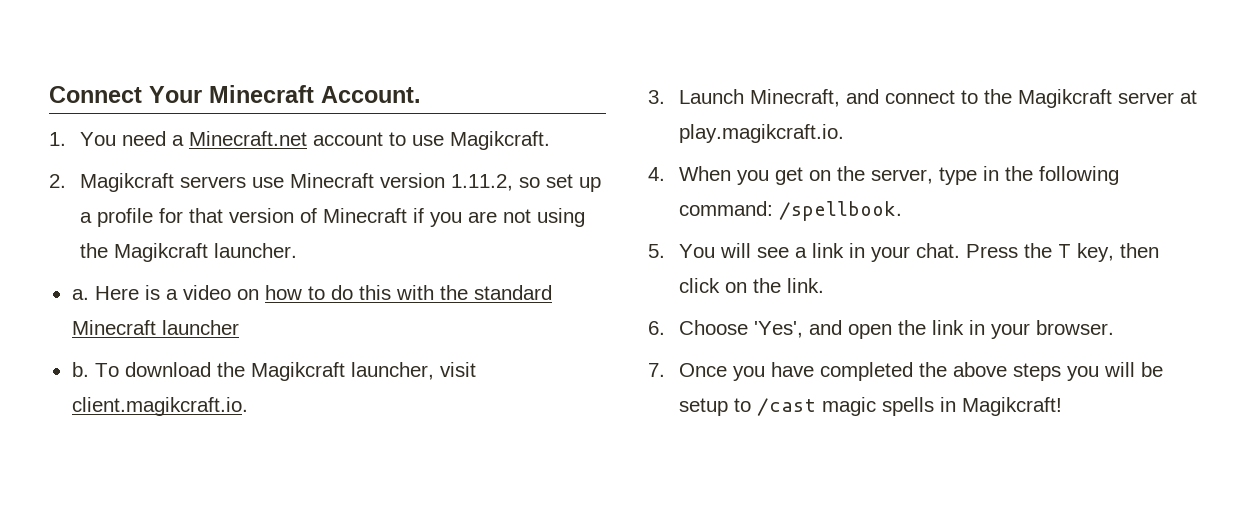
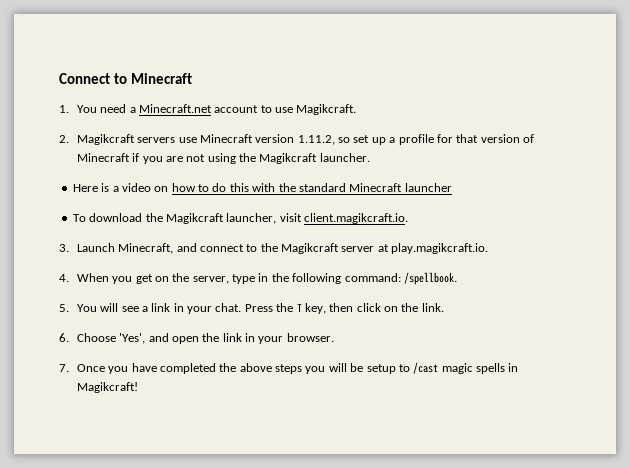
[149,85,421,103] Your Minecraft Account. -> [113,73,192,84] to Minecraft
[71,289,89,300] a. -> (370, 157) none
[71,362,89,377] b. -> (452, 187) none

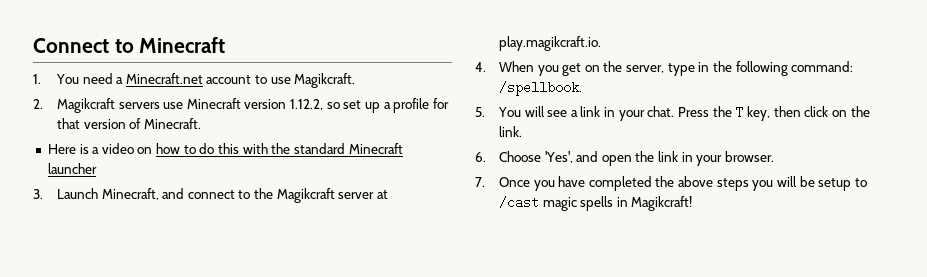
[297,135,335,145] 1.11.2, -> [290,99,324,110] 1.12.2,
[76,153,370,164] Minecraft if you are not using the Magikcraft launcher. -> [143,118,201,129] Minecraft.
[72,213,408,224] // To download the Magikcraft launcher, visit client.magikcraft.io. -> (97, 168) none

